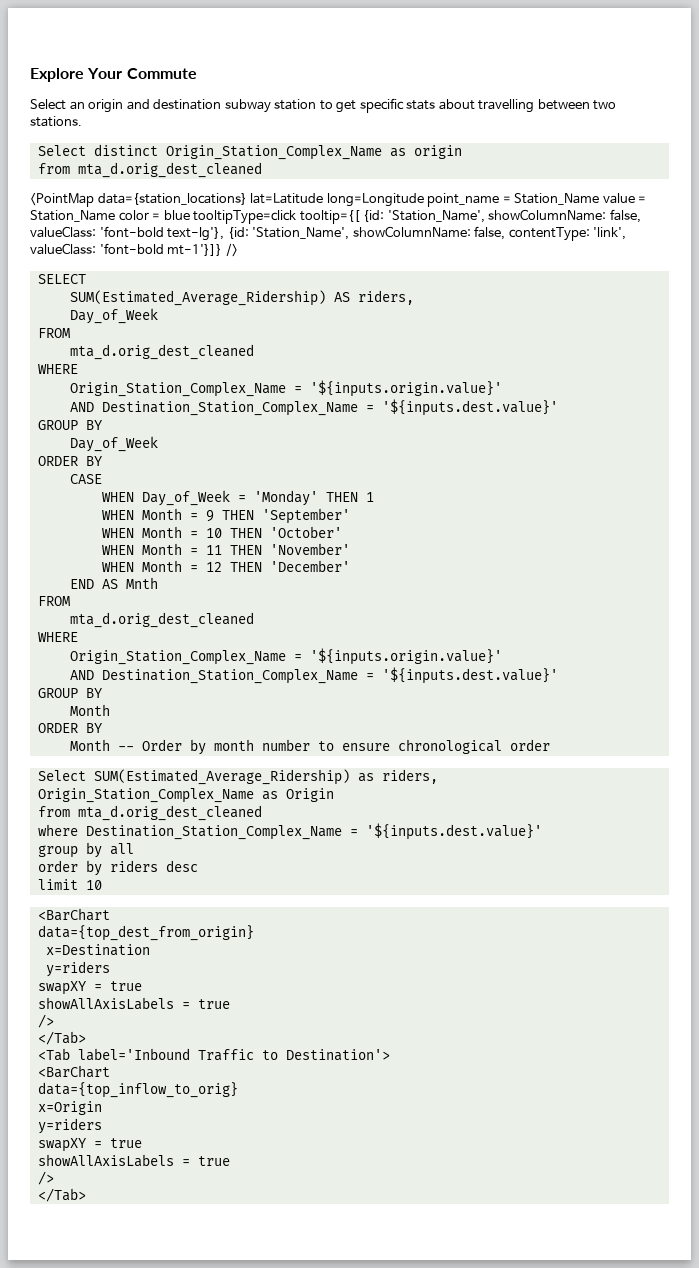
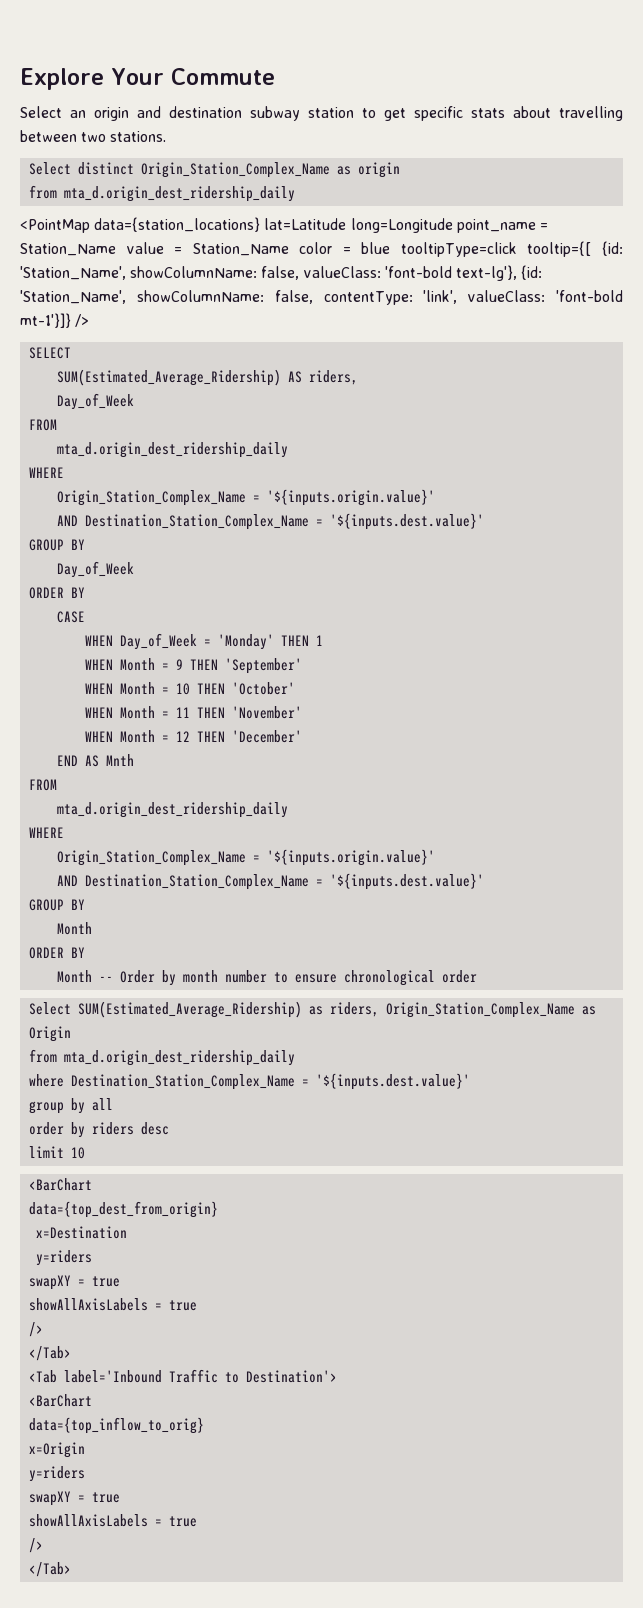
[77,162,262,178] mta_d.orig_dest_cleaned -> [64,186,296,202] mta_d.origin_dest_ridership_daily
[69,344,254,360] mta_d.orig_dest_cleaned -> [57,442,289,458] mta_d.origin_dest_ridership_daily
[69,612,254,628] mta_d.orig_dest_cleaned -> [57,802,289,818] mta_d.origin_dest_ridership_daily
[77,805,262,821] mta_d.orig_dest_cleaned -> [64,1050,296,1066] mta_d.origin_dest_ridership_daily

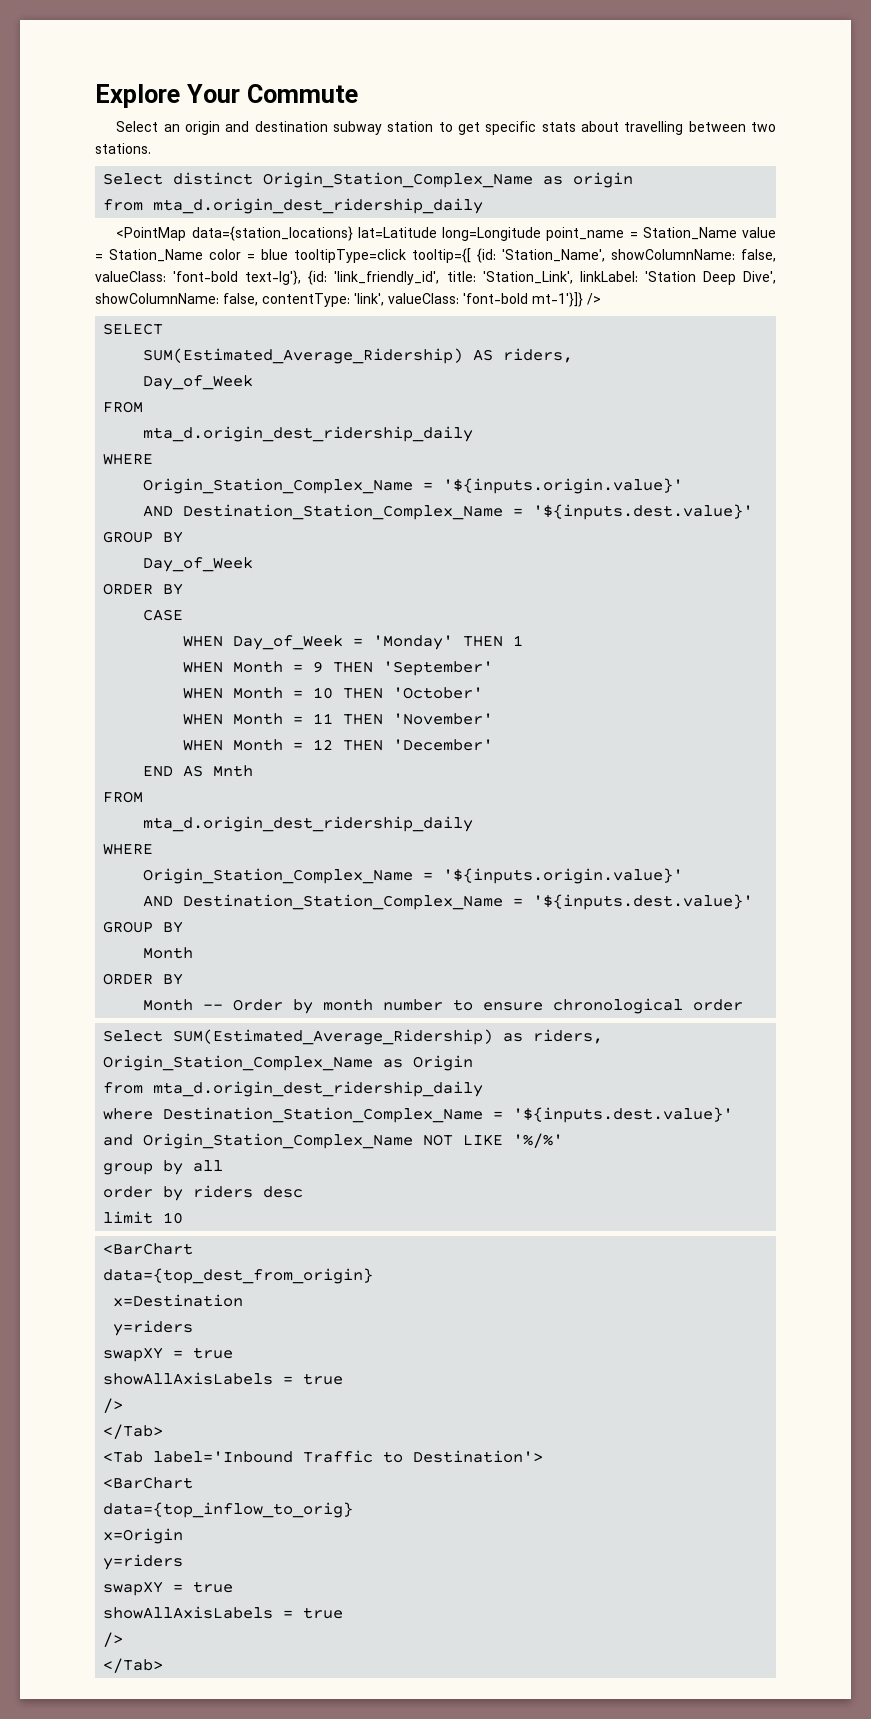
[20,290,126,304] 'Station_Name', -> [334,271,777,285] 'link_friendly_id', title: 'Station_Link', linkLabel: 'Station Deep Dive',
(471, 1081) none -> [103,1133,564,1149] and Origin_Station_Complex_Name NOT LIKE '%/%'

